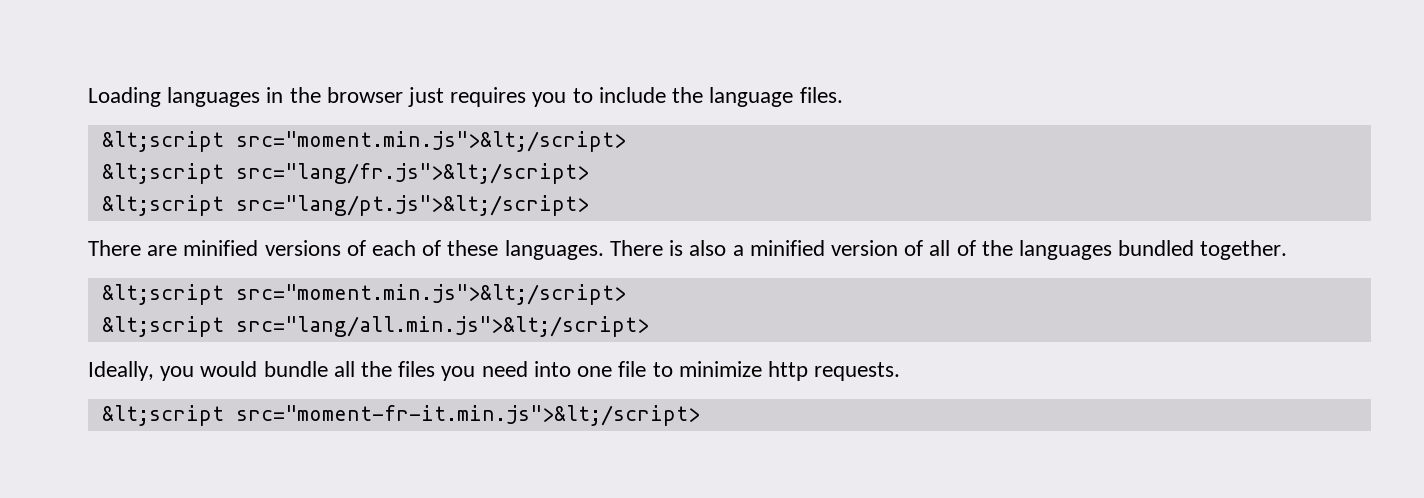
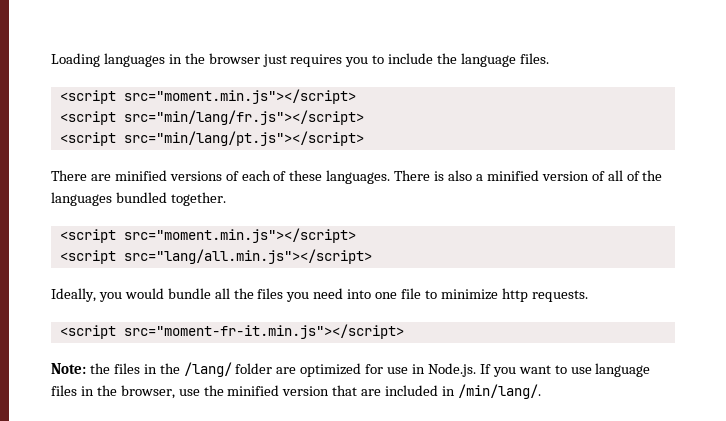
[101,131,626,152] [101,163,589,184] [101,195,589,216] &lt;script src="moment.min.js">&lt;/script> // &lt;script src="lang/fr.js">&lt;/script> // &lt;script src="lang/pt.js">&lt;/script> -> [59,89,356,104] [59,110,364,125] [59,131,364,146] <script src="moment.min.js"></script> // <script src="min/lang/fr.js"></script> // <script src="min/lang/pt.js"></script>
[101,284,626,305] [101,316,649,337] &lt;script src="moment.min.js">&lt;/script> // &lt;script src="lang/all.min.js">&lt;/script> -> [59,228,356,243] [59,249,372,264] <script src="moment.min.js"></script> // <script src="lang/all.min.js"></script>
[101,405,700,426] &lt;script src="moment-fr-it.min.js">&lt;/script> -> [59,324,404,339] [51,362,651,377] [51,384,541,399] <script src="moment-fr-it.min.js"></script> // Note: the files in the /lang/ folder are optimized for use in Node.js. If you want to use language files in the browser, use the minified version that are included in /min/lang/.

